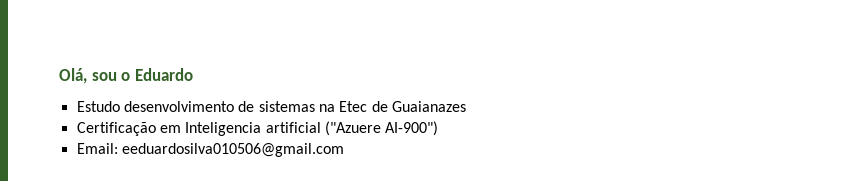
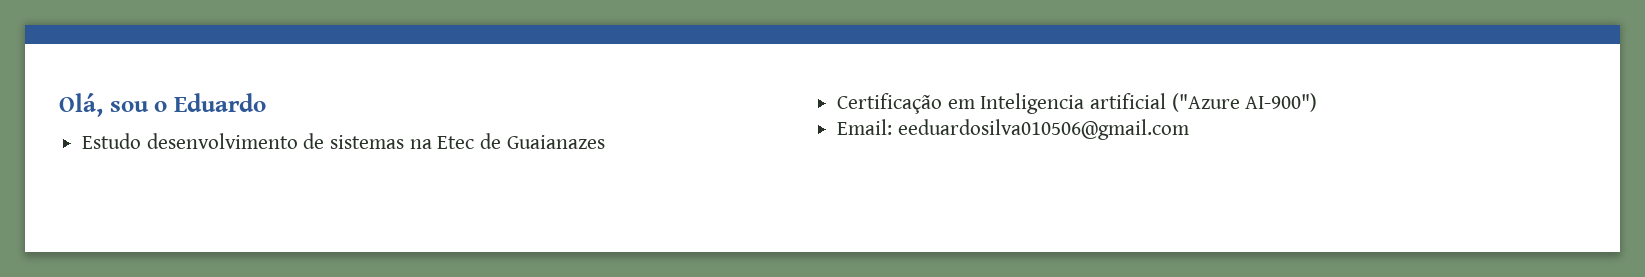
[324,121,381,136] ("Azuere -> [1171,93,1240,112] ("Azure

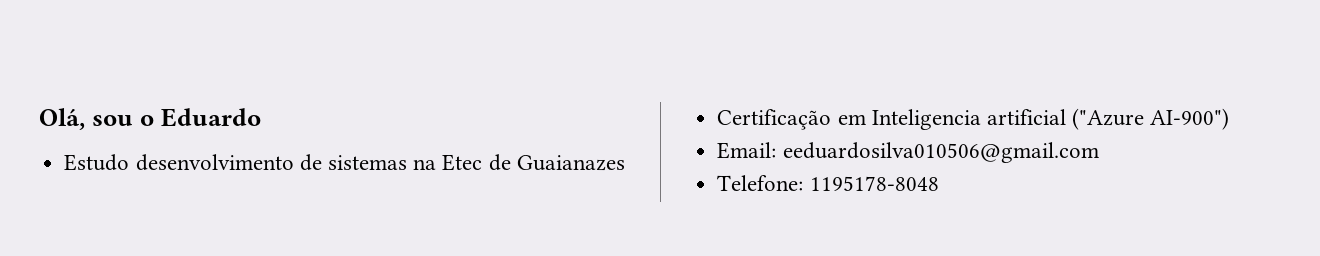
(1189, 129) none -> [717,175,939,191] // Telefone: 1195178-8048

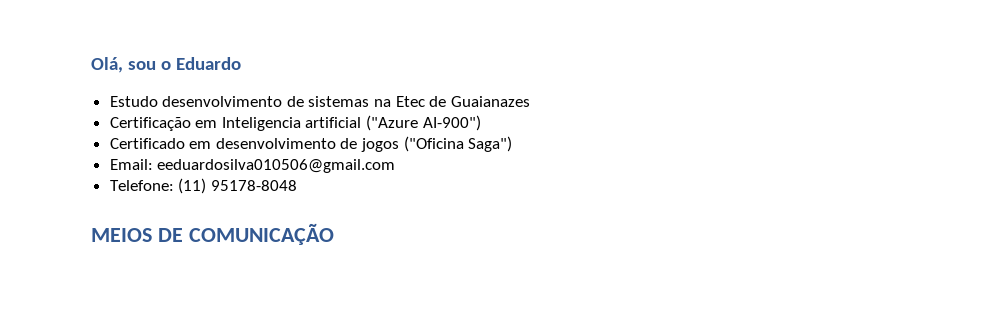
[717,142,1099,163] [717,175,939,191] Email: eeduardosilva010506@gmail.com // Telefone: 1195178-8048 -> [109,136,513,152] [109,159,396,173] [109,178,297,194] [91,223,334,245] Certificado em desenvolvimento de jogos ("Oficina Saga") // Email: eeduardosilva010506@gmail.com // Telefone: (11) 95178-8048 // MEIOS DE COMUNICAÇÃO

